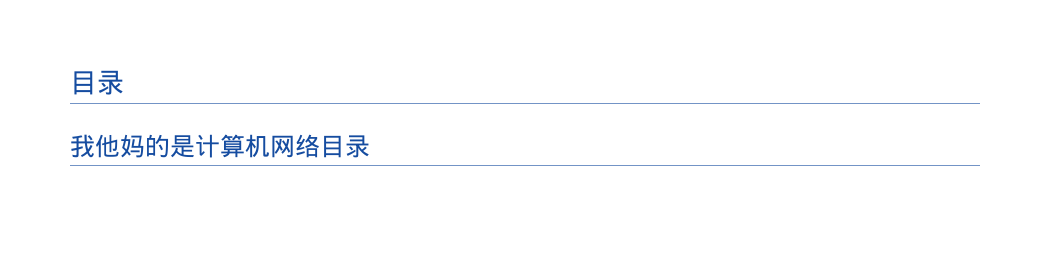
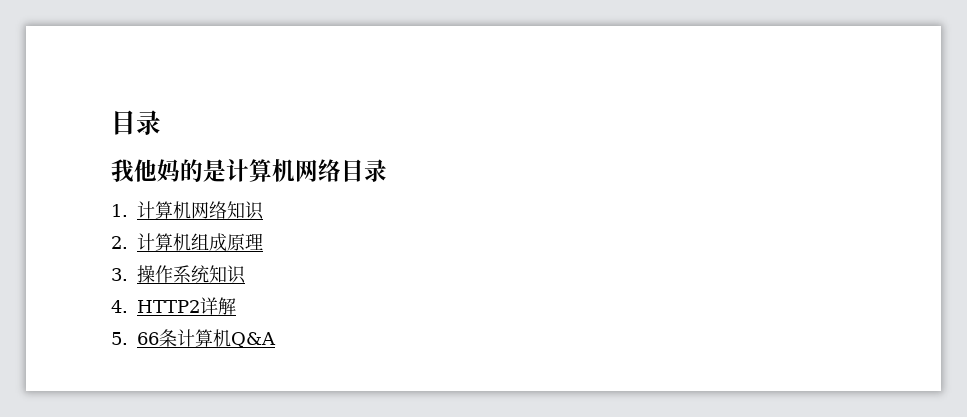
(370, 146) none -> [111,201,264,220] [111,233,263,251] [111,265,246,284] [111,297,236,315] [111,329,276,348] // 1.计算机网络知识 // 2.计算机组成原理 // 3.操作系统知识 // 4. HTTP2详解 // 5. 66条计算机Q&A

